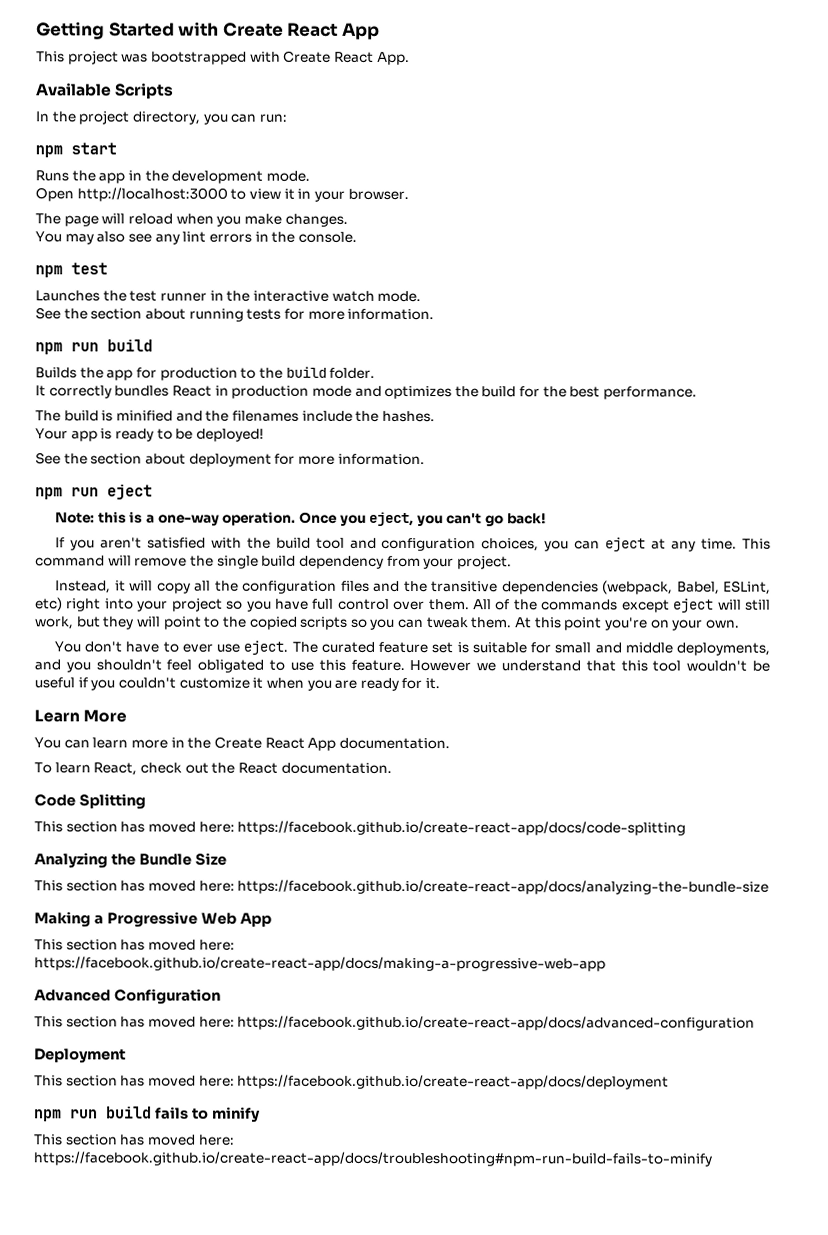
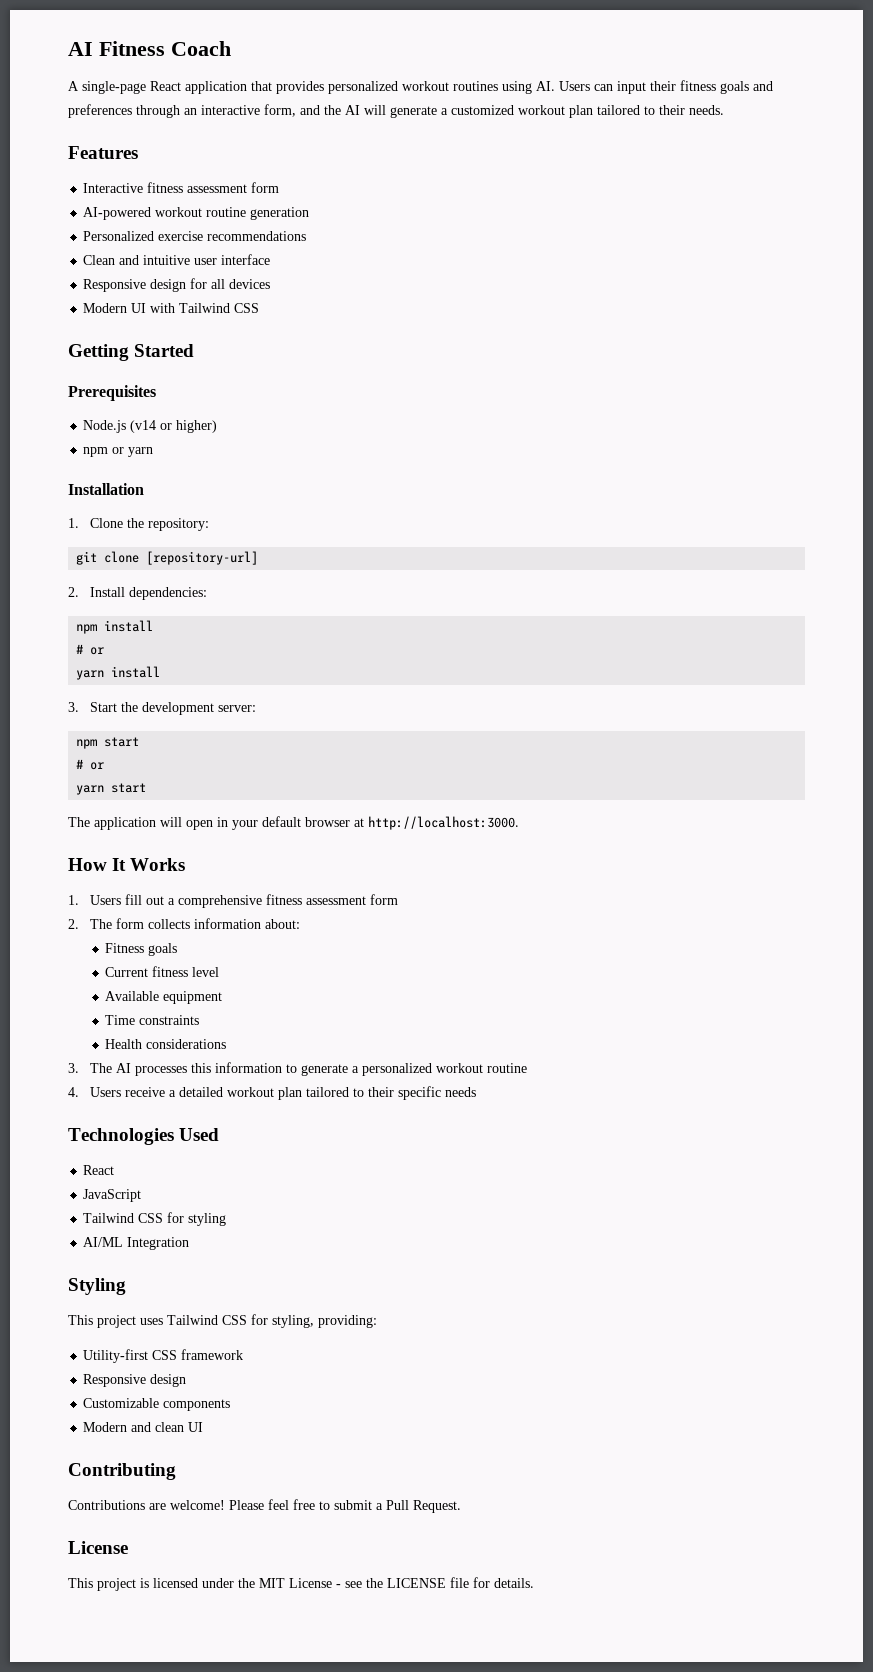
[36,21,380,40] [36,50,410,65] [35,83,175,100] [35,110,287,125] [35,142,117,158] [35,170,310,184] [35,187,409,202] [35,213,348,227] [35,231,357,245] [35,262,108,278] [35,290,422,303] [35,307,435,322] [35,339,153,355] [35,366,376,381] [35,385,698,400] [35,410,435,423] [35,428,264,442] [35,452,425,467] [35,484,153,500] [55,511,546,527] [55,537,771,552] [35,555,512,570] [55,580,772,595] [35,597,772,613] [34,616,739,631] [54,640,771,656] [34,659,770,673] [34,677,441,691] [34,709,128,723] [34,736,450,751] [34,762,392,776] [34,793,146,810] [34,820,687,836] [34,852,227,869] [34,879,770,895] [34,911,272,928] [34,939,235,951] [34,956,606,972] [34,988,221,1005] [34,1015,756,1031] [34,1048,126,1064] [34,1074,670,1090] [34,1106,261,1123] [33,1134,235,1146] [33,1151,712,1167] Getting Started with Create React App // This project was bootstrapped with Create React App. // Available Scripts // In the project directory, you can run: // npm start // Runs the app in the development mode. // Open http://localhost:3000 to view it in your browser. // The page will reload when you make changes. // You may also see any lint errors in the console. // npm test // Launches the test runner in the interactive watch mode. // See the section about running tests for more information. // npm run build // Builds the app for production to the build folder. // It correctly bundles React in production mode and optimizes the build for the best performance. // The build is minified and the filenames include the hashes. // Your app is ready to be deployed! // See the section about deployment for more information. // npm run eject // Note: this is a one-way operation. Once you eject, you can't go back! // If you aren't satisfied with the build tool and configuration choices, you can eject at any time. This command will remove the single build dependency from your project. // Instead, it will copy all the configuration files and the transitive dependencies (webpack, Babel, ESLint, etc) right into your project so you have full control over them. All of the commands except eject will still work, but they will point to the copied scripts so you can tweak them. At this point you're on your own. // You don't have to ever use eject. The curated feature set is suitable for small and middle deployments, and you shouldn't feel obligated to use this feature. However we understand that this tool wouldn't be useful if you couldn't customize it when you are ready for it. // Learn More // You can learn more in the Create React App documentation. // To learn React, check out the React documentation. // Code Splitting // This section has moved here: https://facebook.github.io/create-react-app/docs/code-splitting // Analyzing the Bundle Size // This section has moved here: https://facebook.github.io/create-react-app/docs/analyzing-the-bundle-size // Making a Progressive Web App // This section has moved here: https://facebook.github.io/create-react-app/docs/making-a-progressive-web-app // Advanced Configuration // This section has moved here: https://facebook.github.io/create-react-app/docs/advanced-configuration // Deployment // This section has moved here: https://facebook.github.io/create-react-app/docs/deployment // npm run build fails to minify // This section has moved here: https://facebook.github.io/create-react-app/docs/troubleshooting#npm-run-build-fails-to-minify -> [68,41,231,56] [68,80,773,94] [68,104,724,118] [68,146,138,159] [83,182,280,193] [83,207,310,220] [83,231,307,241] [83,254,271,265] [83,278,271,292] [83,303,260,313] [68,344,195,361] [68,385,156,401] [83,420,218,433] [83,447,154,457] [68,483,144,495] [68,518,209,531] [76,551,259,565] [68,587,207,600] [76,620,154,634] [76,644,105,655] [76,666,161,680] [68,702,256,715] [76,737,140,749] [76,759,105,770] [76,783,147,795] [68,816,519,830] [68,858,186,871] [68,894,398,908] [68,918,300,929] [105,943,178,956] [105,966,220,977] [105,991,223,1004] [105,1015,200,1025] [105,1039,227,1049] [68,1062,527,1076] [68,1086,476,1100] [68,1128,220,1145] [83,1165,115,1175] [83,1189,142,1202] [83,1212,227,1226] [83,1237,190,1250] [68,1278,126,1295] [68,1314,377,1328] [83,1349,244,1363] [83,1374,187,1387] [83,1398,231,1411] [83,1422,204,1432] [68,1463,176,1480] [68,1499,461,1513] [68,1541,128,1554] [68,1577,534,1591] AI Fitness Coach // A single-page React application that provides personalized workout routines using AI. Users can input their fitness goals and preferences through an interactive form, and the AI will generate a customized workout plan tailored to their needs. // Features // Interactive fitness assessment form // AI-powered workout routine generation // Personalized exercise recommendations // Clean and intuitive user interface // Responsive design for all devices // Modern UI with Tailwind CSS // Getting Started // Prerequisites // Node.js (v14 or higher) // npm or yarn // Installation // 1. Clone the repository: // git clone [repository-url] // 2. Install dependencies: // npm install // # or // yarn install // 3. Start the development server: // npm start // # or // yarn start // The application will open in your default browser at http://localhost:3000. // How It Works // 1. Users fill out a comprehensive fitness assessment form // 2. The form collects information about: // Fitness goals // Current fitness level // Available equipment // Time constraints // Health considerations // 3. The AI processes this information to generate a personalized workout routine // 4. Users receive a detailed workout plan tailored to their specific needs // Technologies Used // React // JavaScript // Tailwind CSS for styling // AI/ML Integration // Styling // This project uses Tailwind CSS for styling, providing: // Utility-first CSS framework // Responsive design // Customizable components // Modern and clean UI // Contributing // Contributions are welcome! Please feel free to submit a Pull Request. // License // This project is licensed under the MIT License - see the LICENSE file for details.

